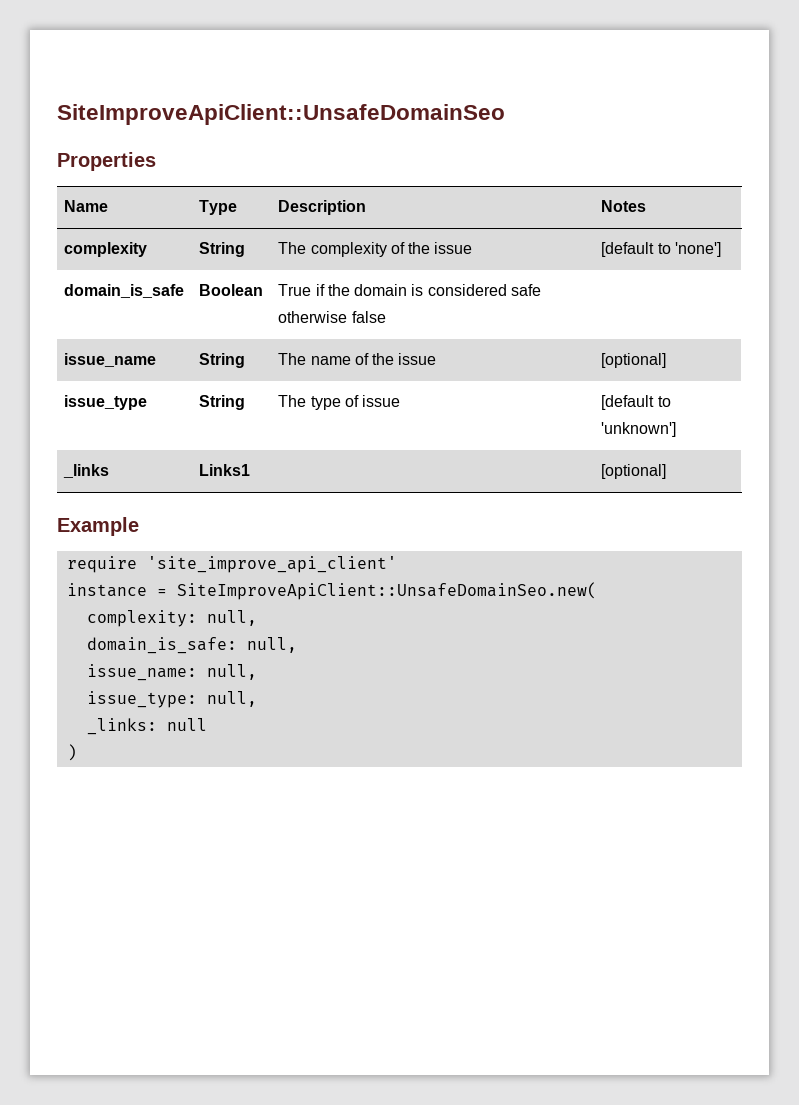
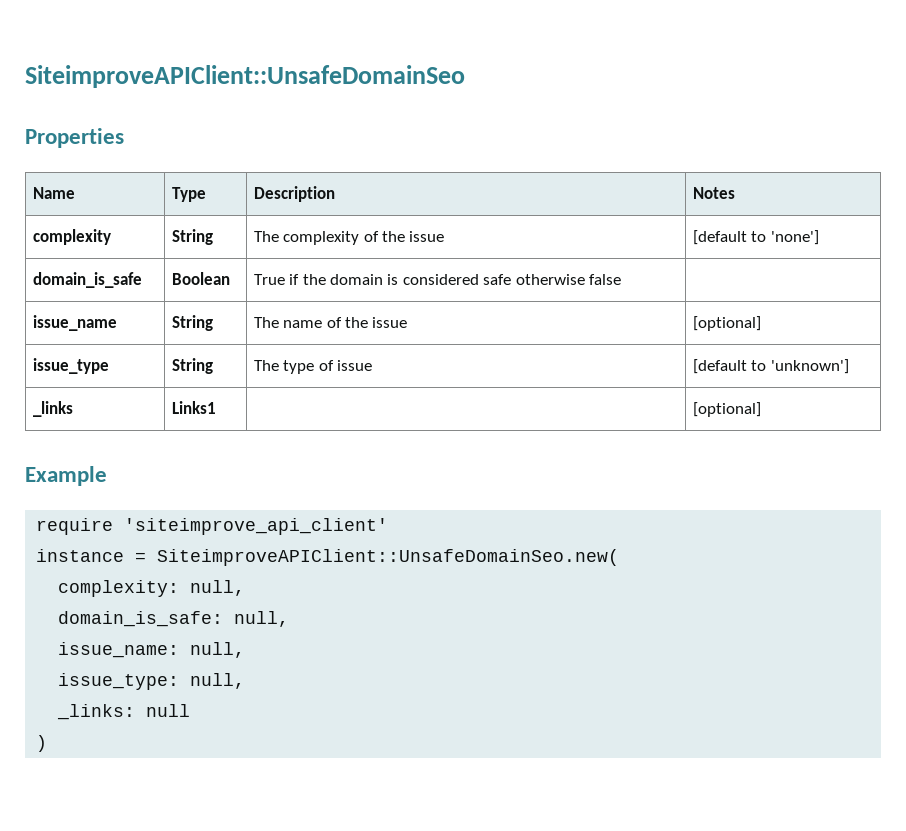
[57,104,505,125] SiteImproveApiClient::UnsafeDomainSeo -> [25,65,465,88] SiteimproveAPIClient::UnsafeDomainSeo
[146,556,397,573] 'site_improve_api_client' -> [124,518,389,535] 'siteimprove_api_client'
[176,582,597,600] SiteImproveApiClient::UnsafeDomainSeo.new( -> [157,549,620,566] SiteimproveAPIClient::UnsafeDomainSeo.new(

